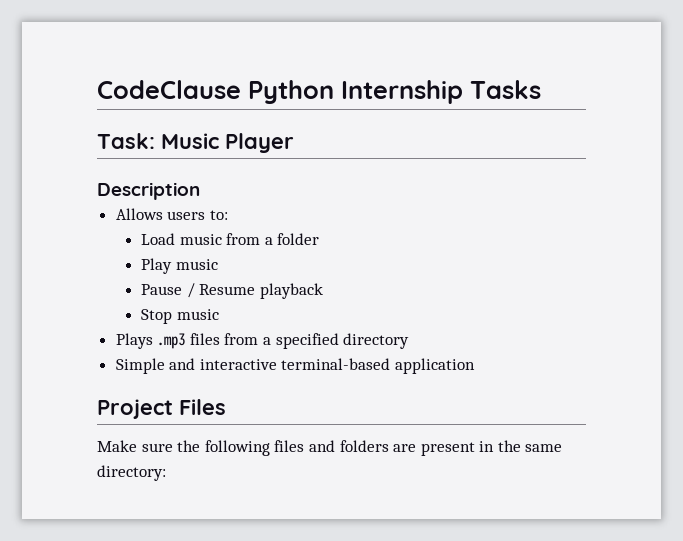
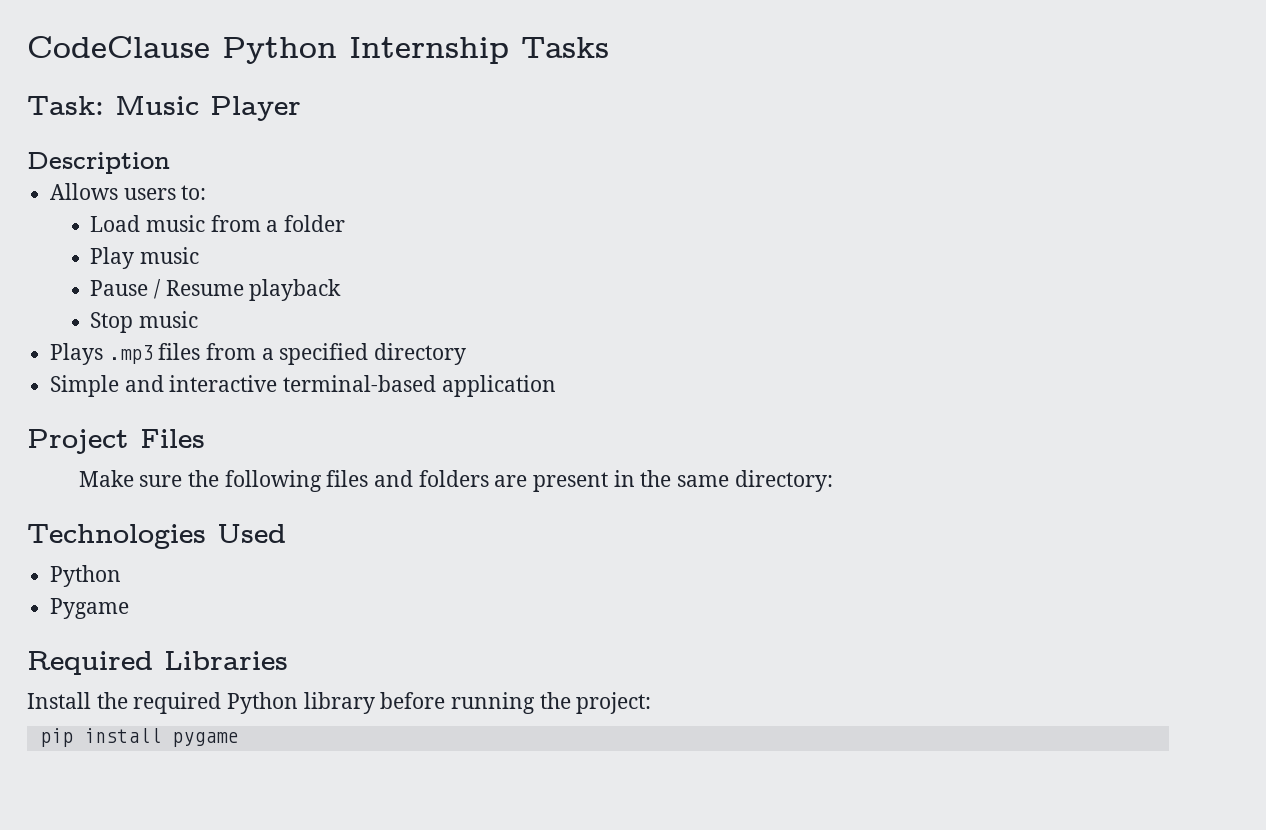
(166, 473) none -> [27,524,286,549] [50,565,122,587] [50,598,130,619] [27,651,288,675] [27,692,652,714] [39,728,238,747] // Technologies Used // Python // Pygame // Required Libraries // Install the required Python library before running the project: // pip install pygame

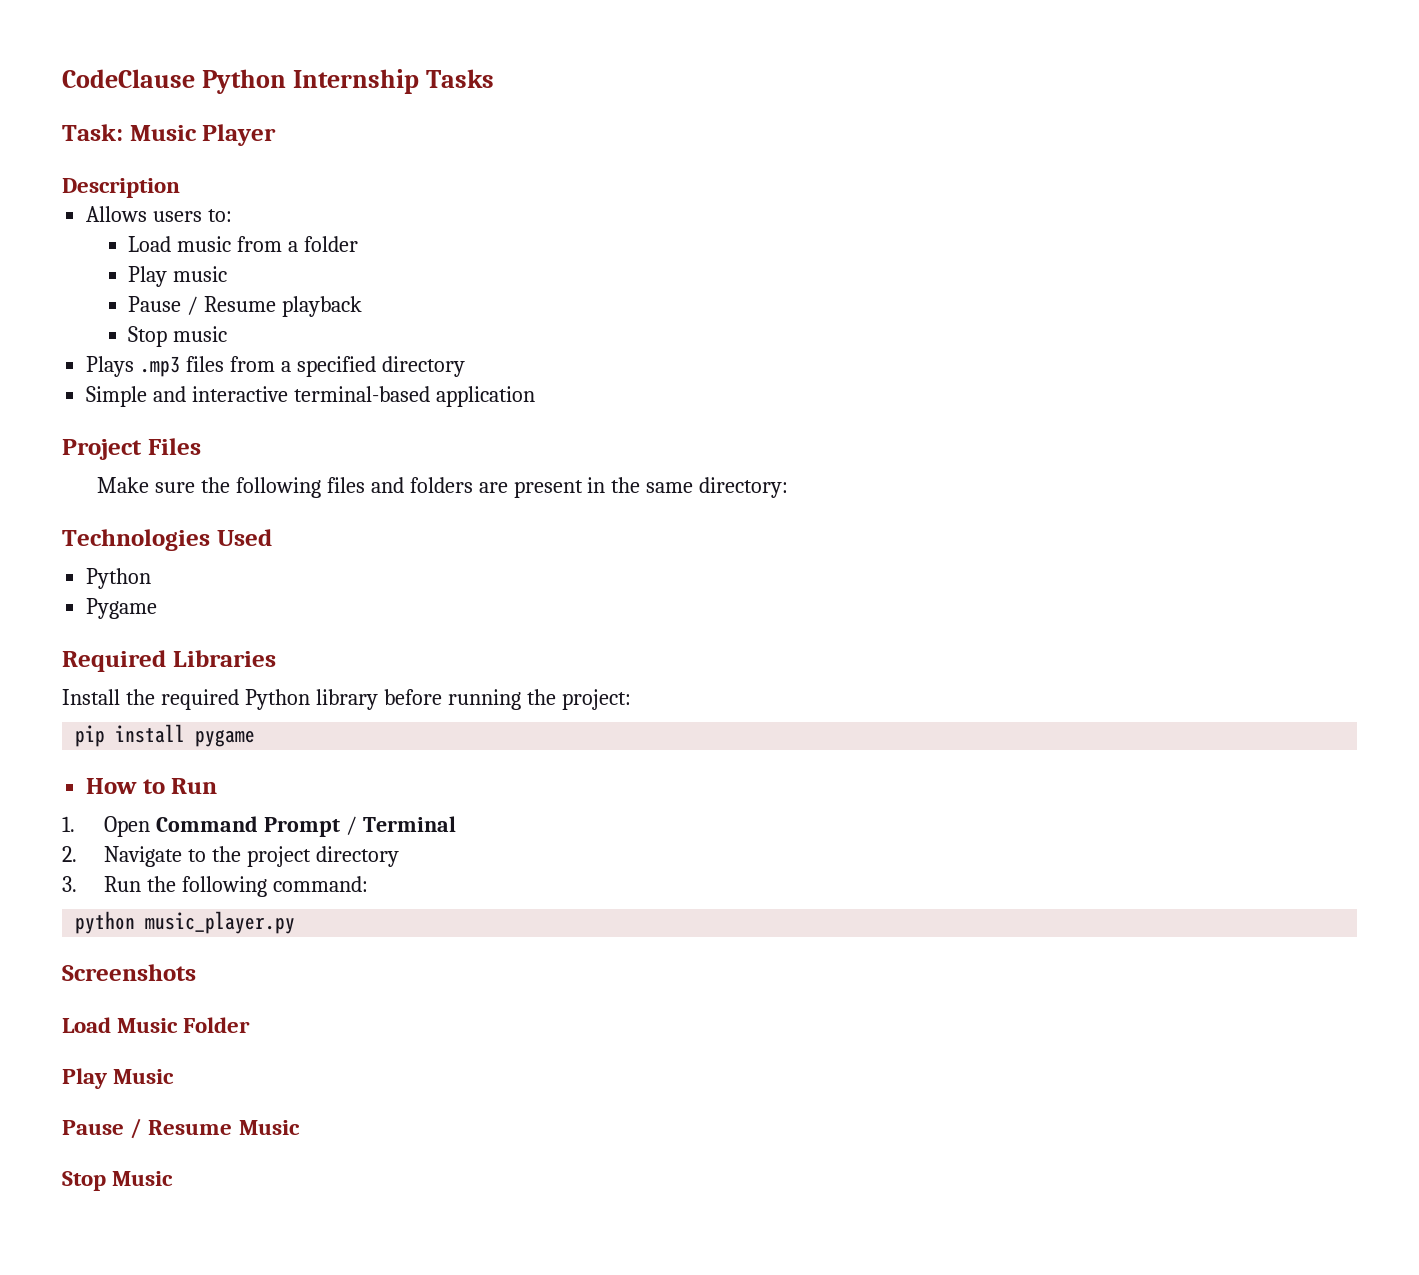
(238, 739) none -> [86,778,218,794] [62,816,457,837] [62,846,400,867] [62,876,369,897] [75,911,296,934] [62,964,196,981] [62,1017,251,1033] [62,1068,175,1089] [62,1118,300,1139] [62,1171,174,1191] // How to Run // 1. Open Command Prompt / Terminal // 2. Navigate to the project directory // 3. Run the following command: // python music_player.py // Screenshots // Load Music Folder // Play Music // Pause / Resume Music // Stop Music

